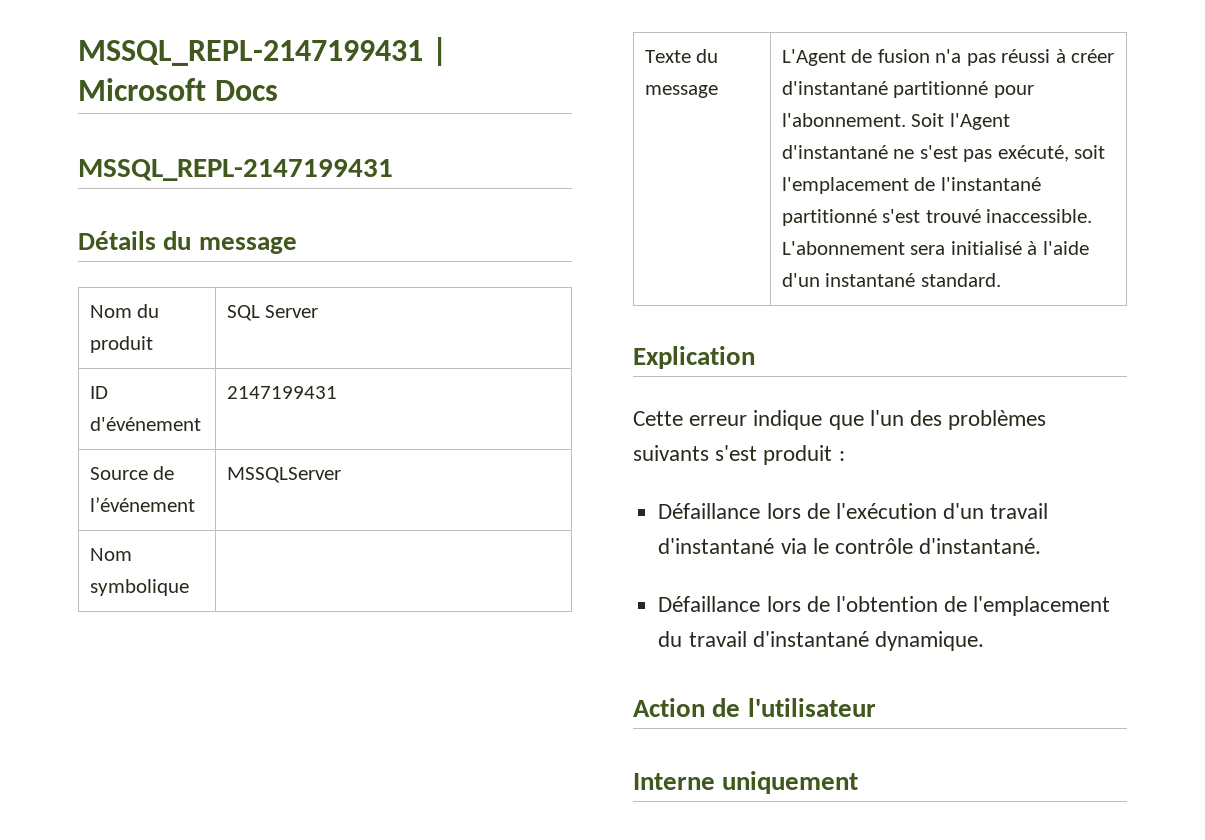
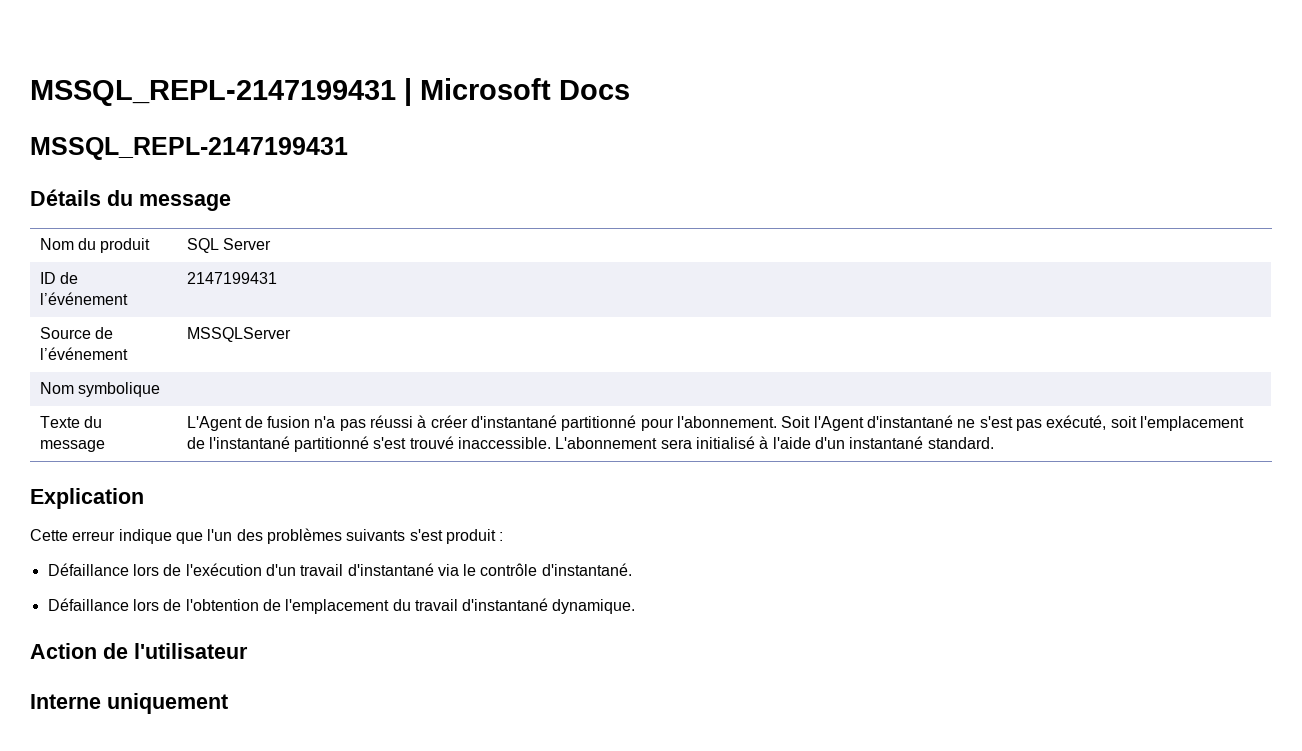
[89,417,201,431] d'événement -> [59,272,78,284] [39,292,128,305] de l’événement

